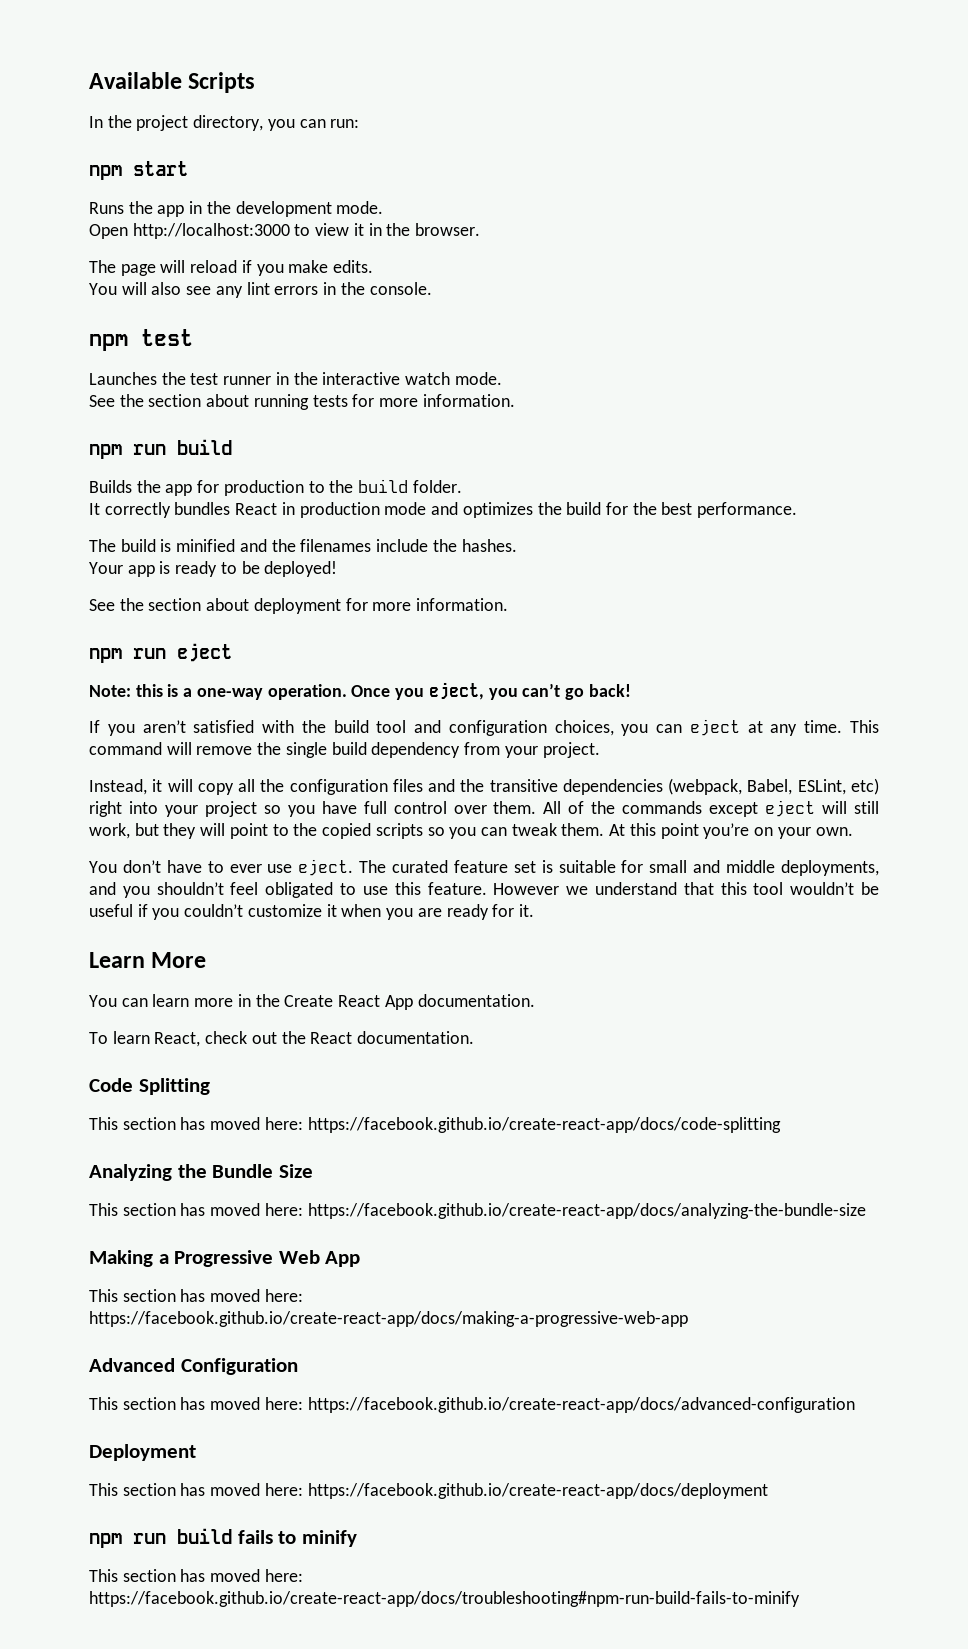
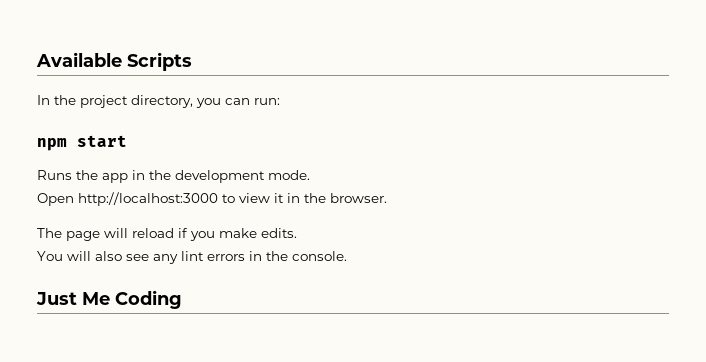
[89,329,193,351] [89,372,502,385] [89,394,515,410] [89,439,232,459] [89,479,462,496] [89,502,798,518] [89,539,517,552] [89,561,338,577] [89,598,509,614] [89,643,232,663] [89,682,631,700] [89,719,879,736] [89,742,600,758] [89,778,879,795] [89,800,880,817] [89,823,853,839] [89,859,879,876] [89,882,879,898] [89,904,534,920] [89,952,207,968] [89,994,535,1010] [89,1031,475,1047] [89,1078,210,1095] [89,1117,781,1133] [89,1164,313,1181] [89,1203,866,1219] [89,1250,361,1267] [89,1289,303,1302] [89,1311,688,1327] [89,1358,298,1375] [89,1397,855,1413] [89,1444,196,1461] [89,1483,768,1499] [89,1528,357,1548] [89,1569,303,1582] [89,1591,800,1607] npm test // Launches the test runner in the interactive watch mode. // See the section about running tests for more information. // npm run build // Builds the app for production to the build folder. // It correctly bundles React in production mode and optimizes the build for the best performance. // The build is minified and the filenames include the hashes. // Your app is ready to be deployed! // See the section about deployment for more information. // npm run eject // Note: this is a one-way operation. Once you eject, you can’t go back! // If you aren’t satisfied with the build tool and configuration choices, you can eject at any time. This command will remove the single build dependency from your project. // Instead, it will copy all the configuration files and the transitive dependencies (webpack, Babel, ESLint, etc) right into your project so you have full control over them. All of the commands except eject will still work, but they will point to the copied scripts so you can tweak them. At this point you’re on your own. // You don’t have to ever use eject. The curated feature set is suitable for small and middle deployments, and you shouldn’t feel obligated to use this feature. However we understand that this tool wouldn’t be useful if you couldn’t customize it when you are ready for it. // Learn More // You can learn more in the Create React App documentation. // To learn React, check out the React documentation. // Code Splitting // This section has moved here: https://facebook.github.io/create-react-app/docs/code-splitting // Analyzing the Bundle Size // This section has moved here: https://facebook.github.io/create-react-app/docs/analyzing-the-bundle-size // Making a Progressive Web App // This section has moved here: https://facebook.github.io/create-react-app/docs/making-a-progressive-web-app // Advanced Configuration // This section has moved here: https://facebook.github.io/create-react-app/docs/advanced-configuration // Deployment // This section has moved here: https://facebook.github.io/create-react-app/docs/deployment // npm run build fails to minify // This section has moved here: https://facebook.github.io/create-react-app/docs/troubleshooting#npm-run-build-fails-to-minify -> [36,290,182,309] Just Me Coding

